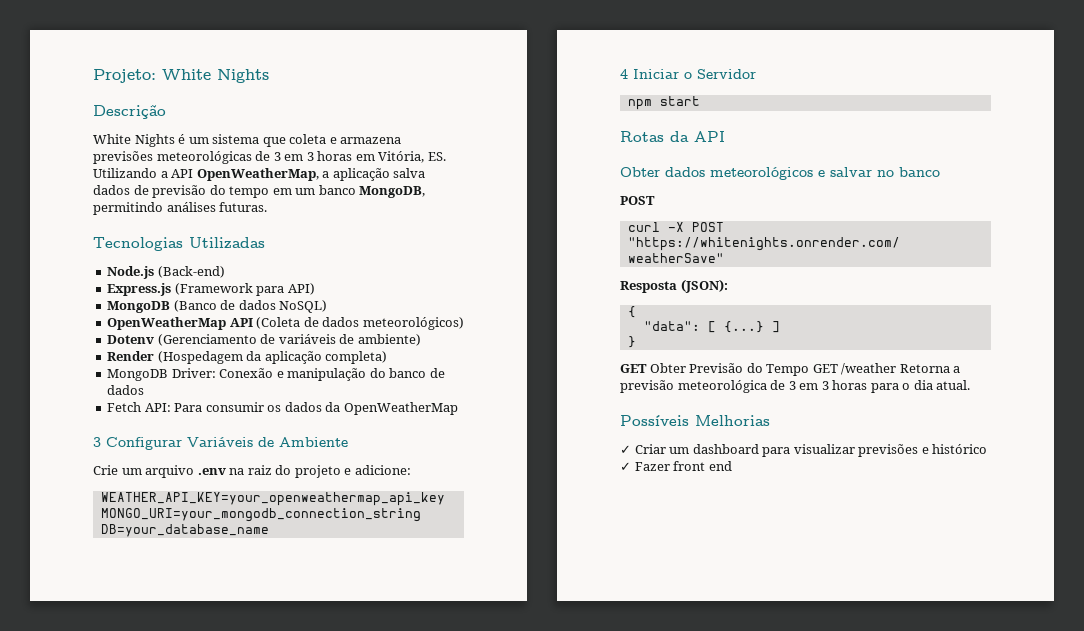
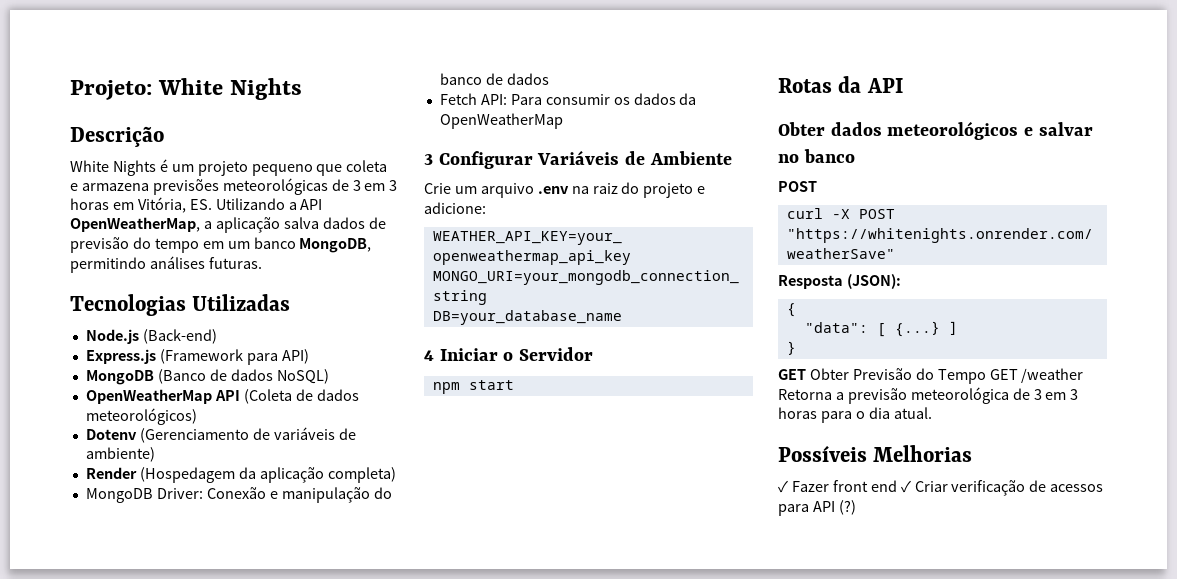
[212,134,260,144] sistema -> [197,161,313,176] projeto pequeno
[634,444,988,457] [620,461,732,471] Criar um dashboard para visualizar previsões e histórico ✓ Fazer front end -> [791,480,1104,496] [778,500,856,516] Fazer front end ✓ Criar verificação de acessos para API (?)

